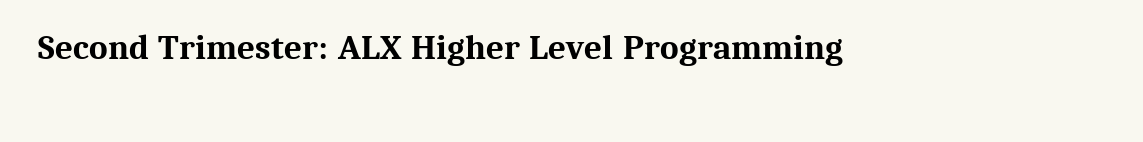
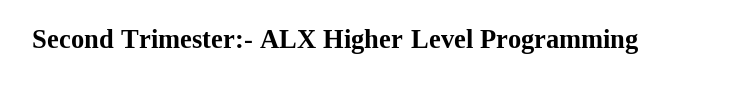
[158,35,329,59] Trimester: -> [121,29,254,48] Trimester:-

